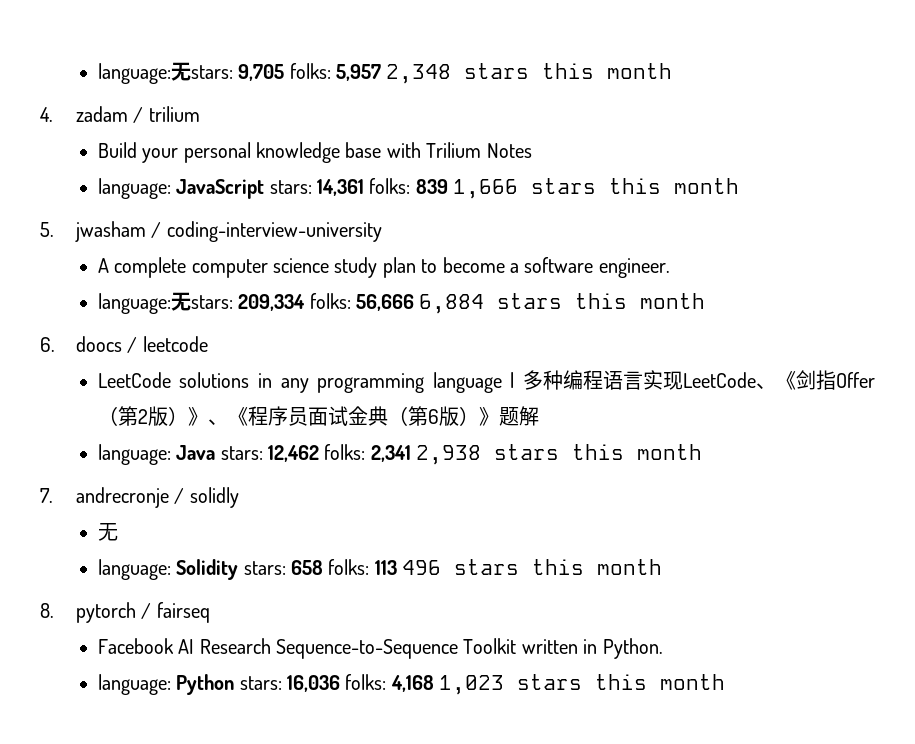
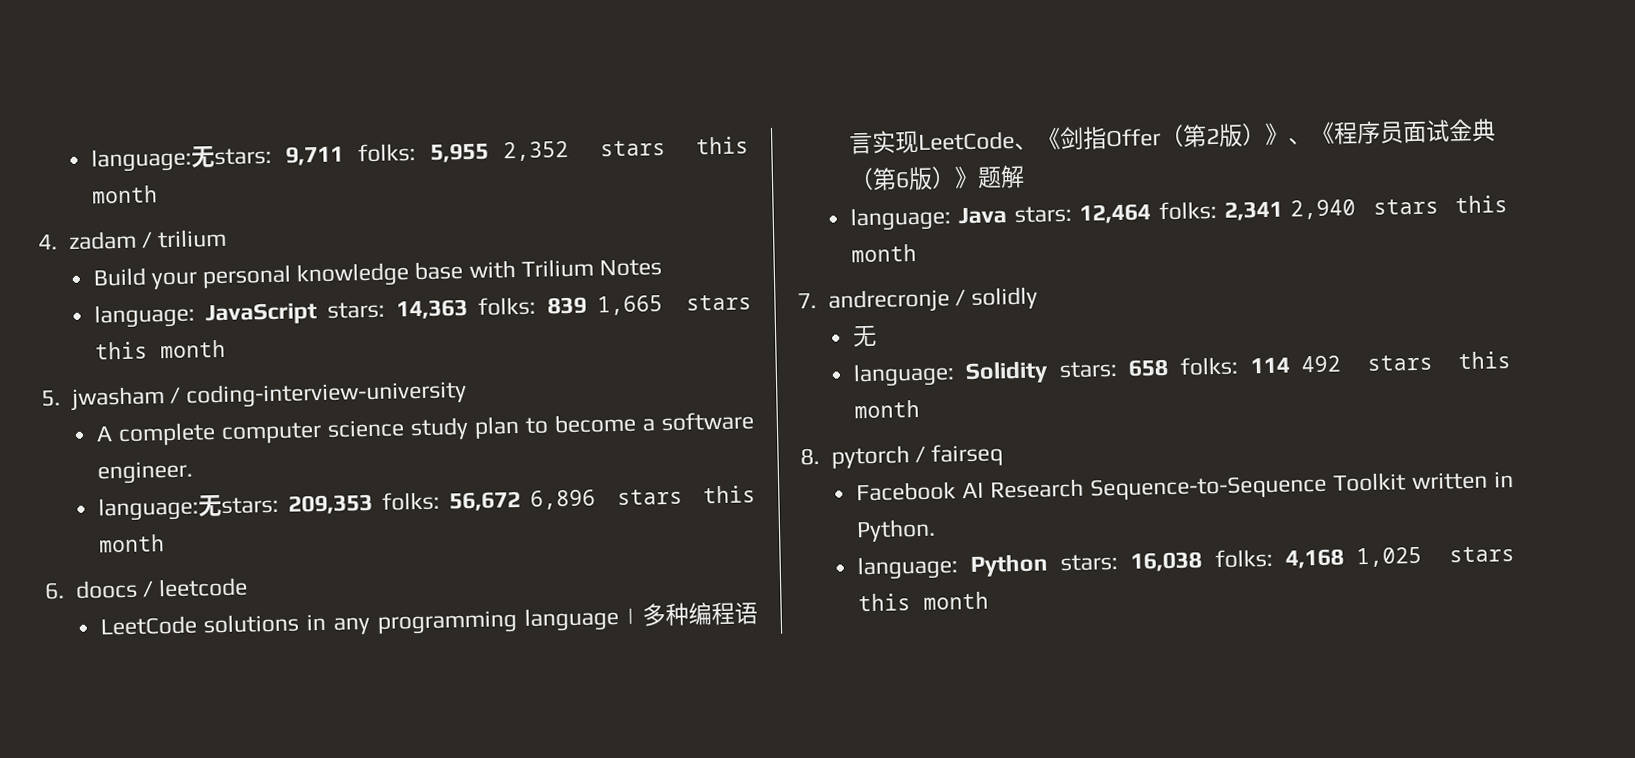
[97,62,452,84] language:无stars: 9,705 folks: 5,957 2,348 -> [90,140,570,173] language:无stars: 9,711 folks: 5,955 2,352
[317,179,365,196] 14,361 -> [395,299,468,320] 14,363
[453,179,519,199] 1,666 -> [597,295,664,316] 1,665
[238,293,485,314] 209,334 folks: 56,666 6,884 -> [287,489,597,515] 209,353 folks: 56,672 6,896
[268,445,320,462] 12,462 -> [1079,203,1152,224] 12,464
[416,445,482,465] 2,938 -> [1290,199,1357,220] 2,940
[374,560,442,575] 113 496 -> [1249,355,1342,374] 114 492
[287,675,341,692] 16,036 -> [1130,551,1203,572] 16,038
[439,675,505,695] 1,023 -> [1356,546,1423,568] 1,025

